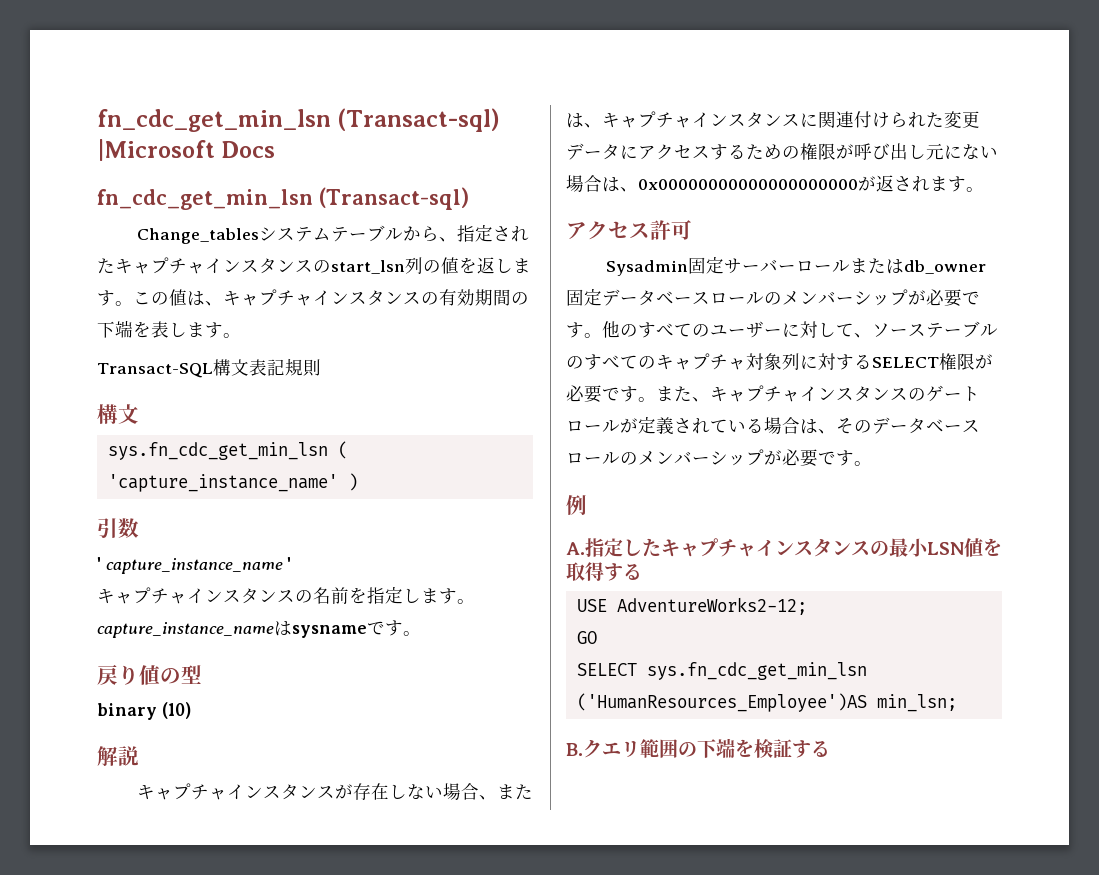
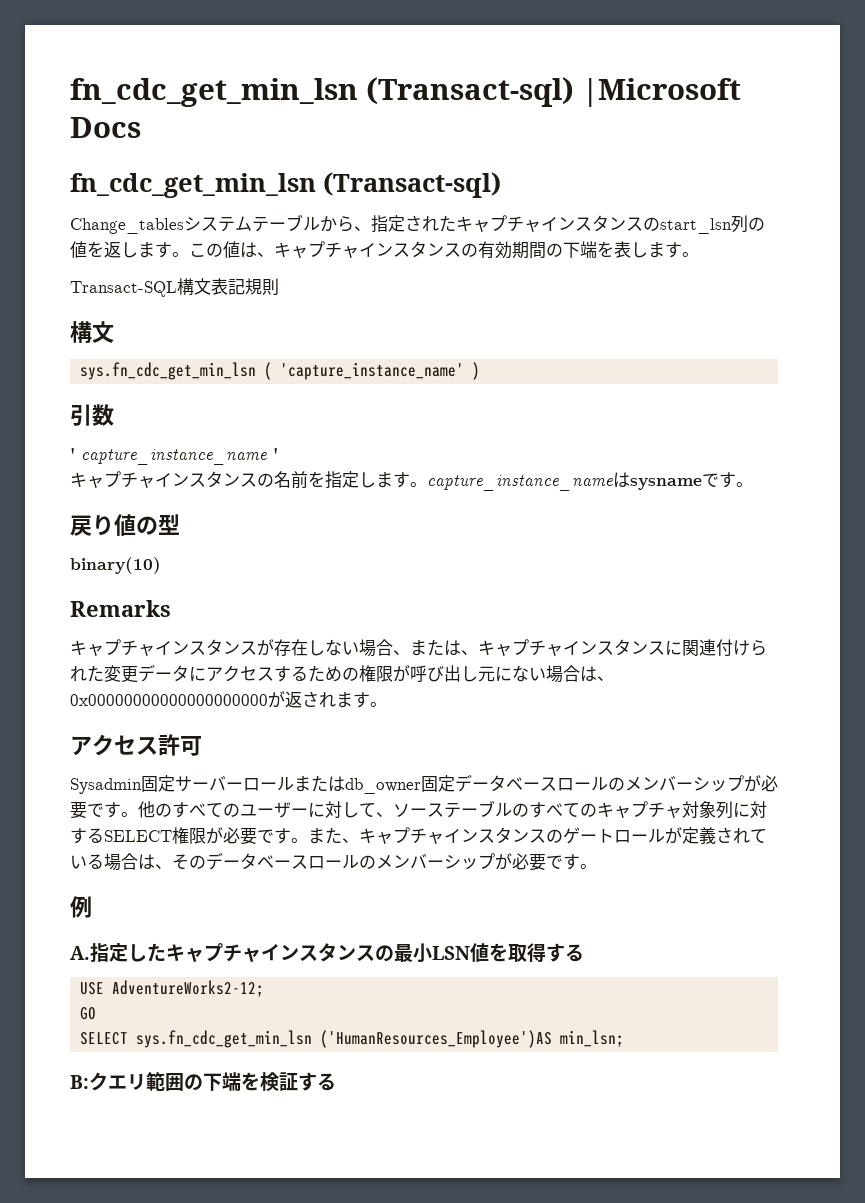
[97,702,191,720] [97,746,139,766] binary (10) // 解説 -> [70,557,161,574] [70,600,171,617] binary(10) // Remarks
[566,743,583,756] B. -> [70,1075,89,1089] B:

